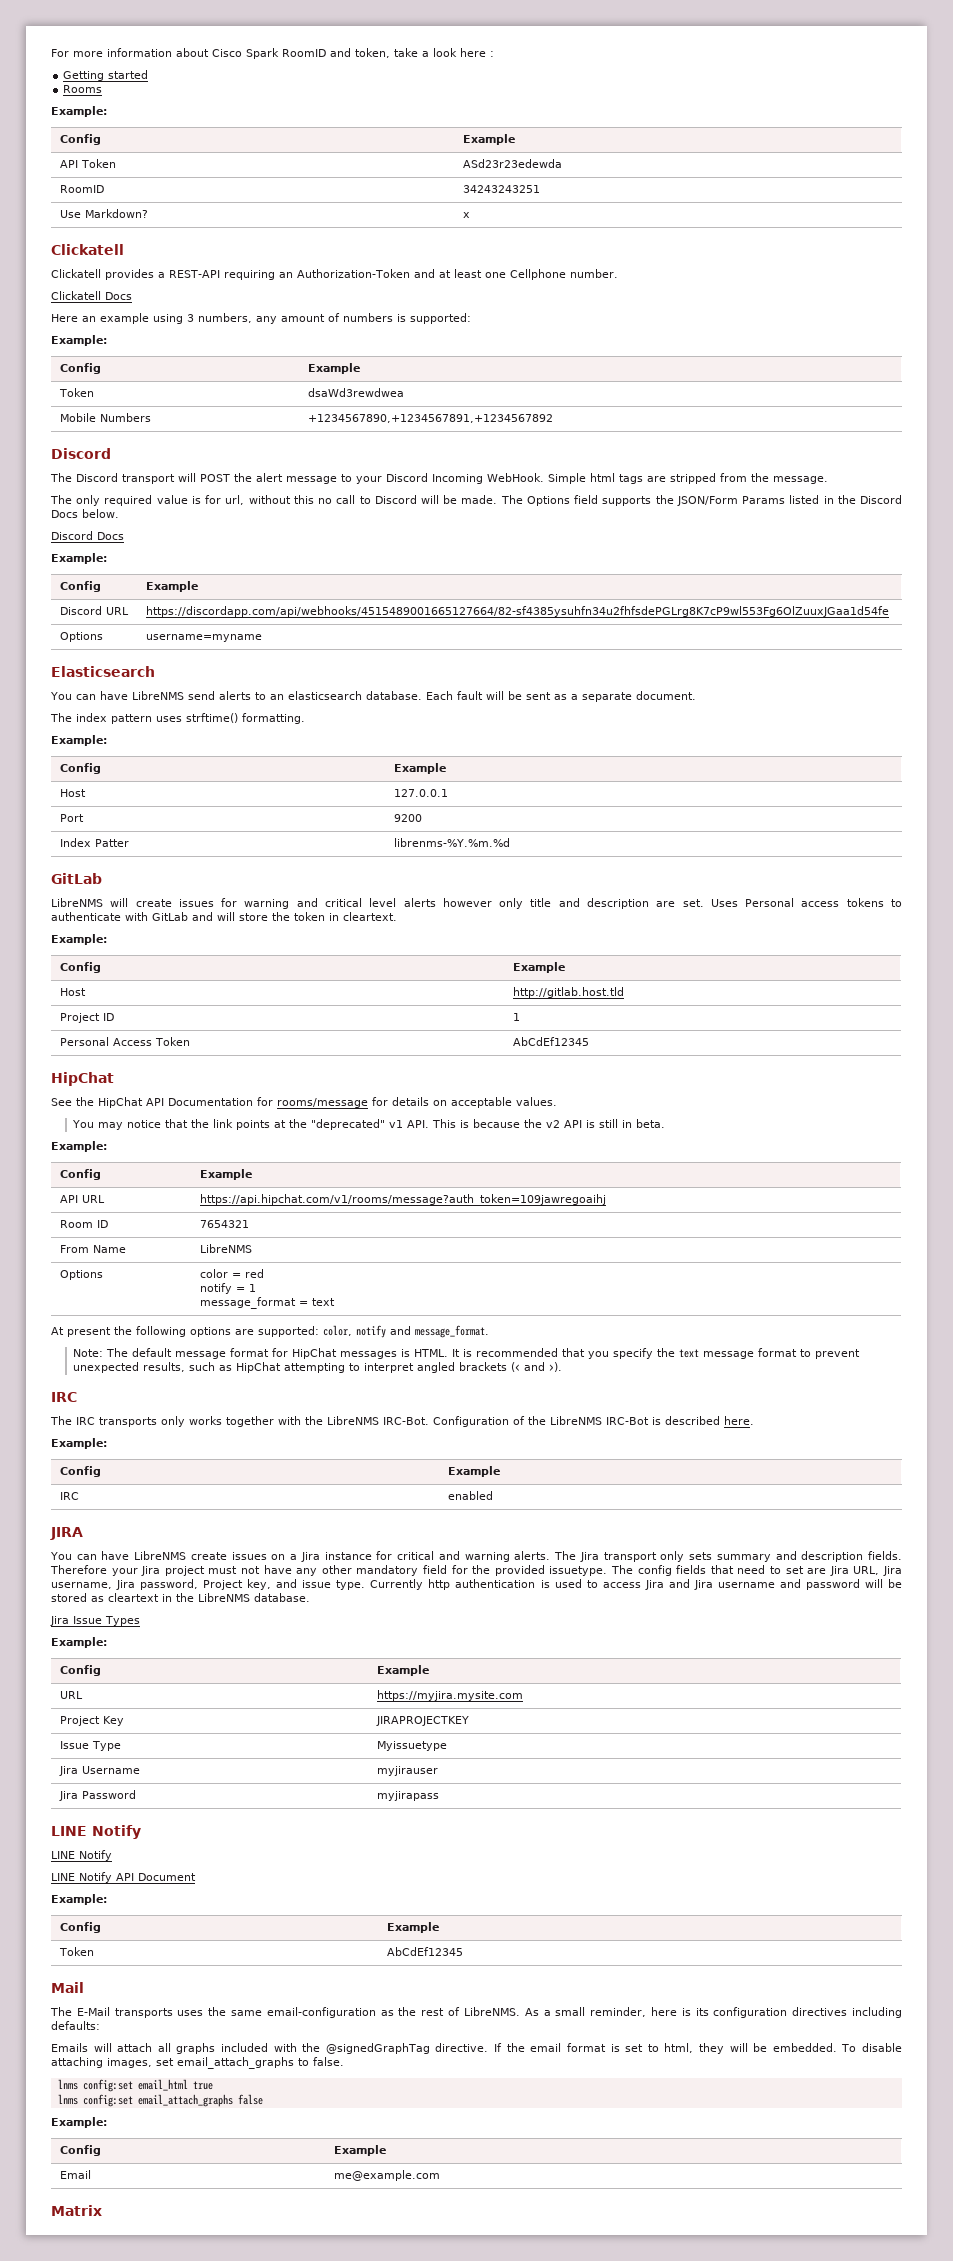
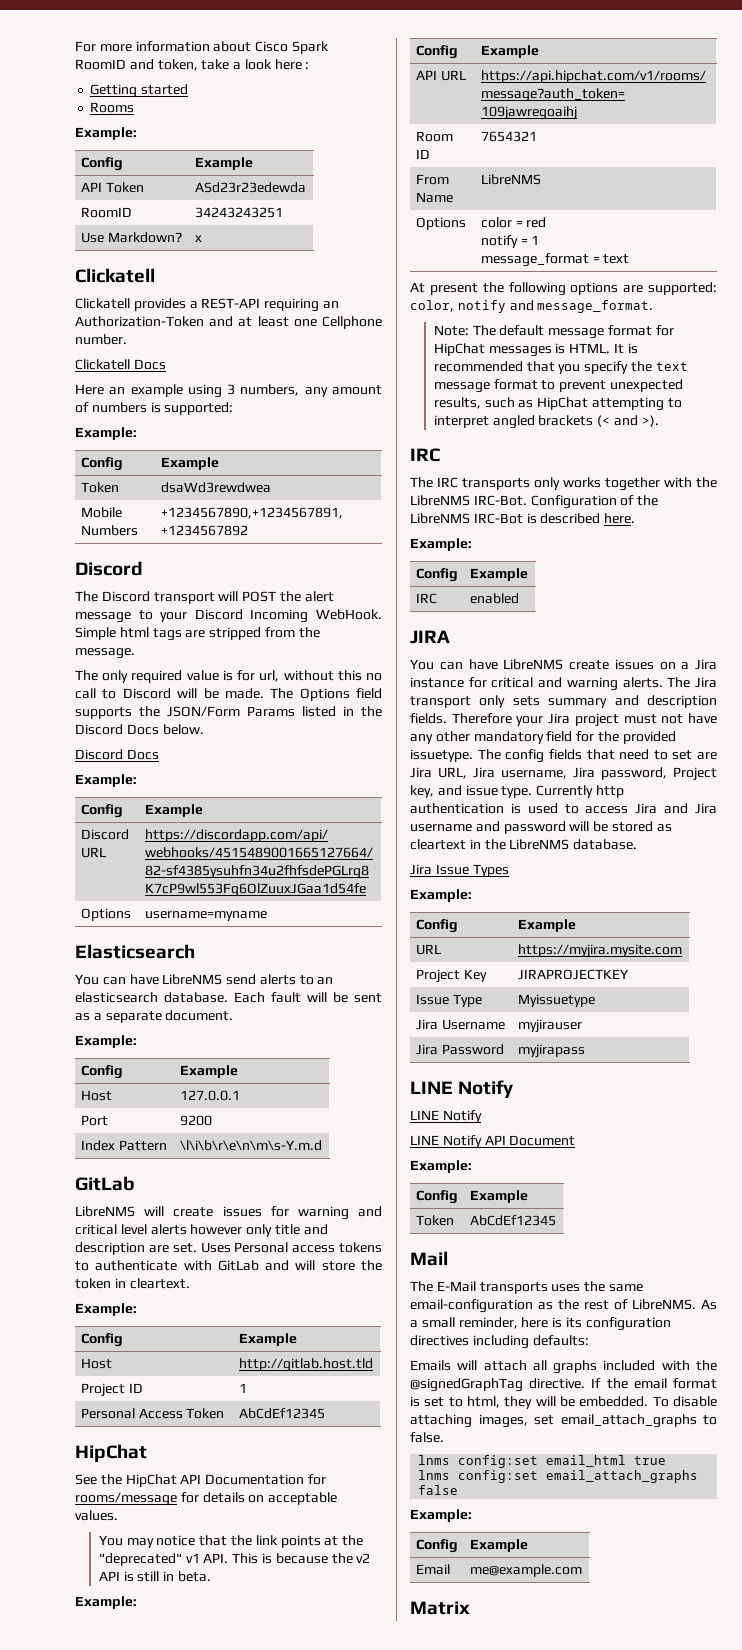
[50,713,305,724] // The index pattern uses strftime() formatting. -> (234, 1015) none
[94,839,129,847] [393,838,510,847] Patter | librenms-%Y.%m.%d -> [118,1140,167,1151] [179,1140,322,1151] Pattern | \l\i\b\r\e\n\m\s-Y.m.d

